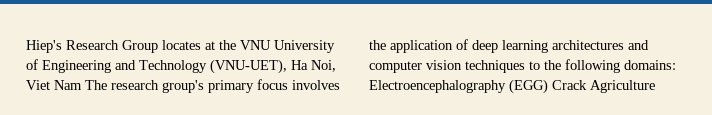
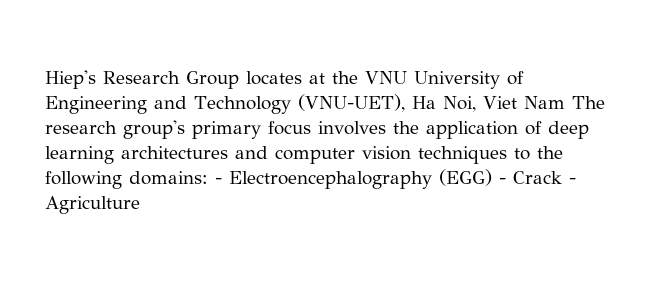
(676, 65) none -> [215,178,222,184] -
[552,80,587,90] Crack -> [499,171,576,184] - Crack -

